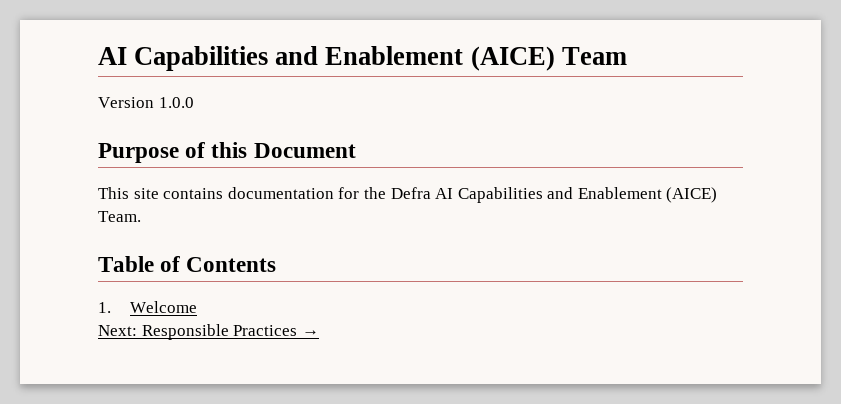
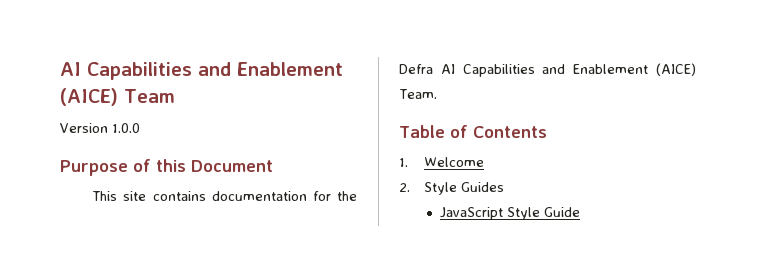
[98,324,319,340] Next: Responsible Practices → -> [399,182,505,195] [440,207,581,220] 2. Style Guides // JavaScript Style Guide

